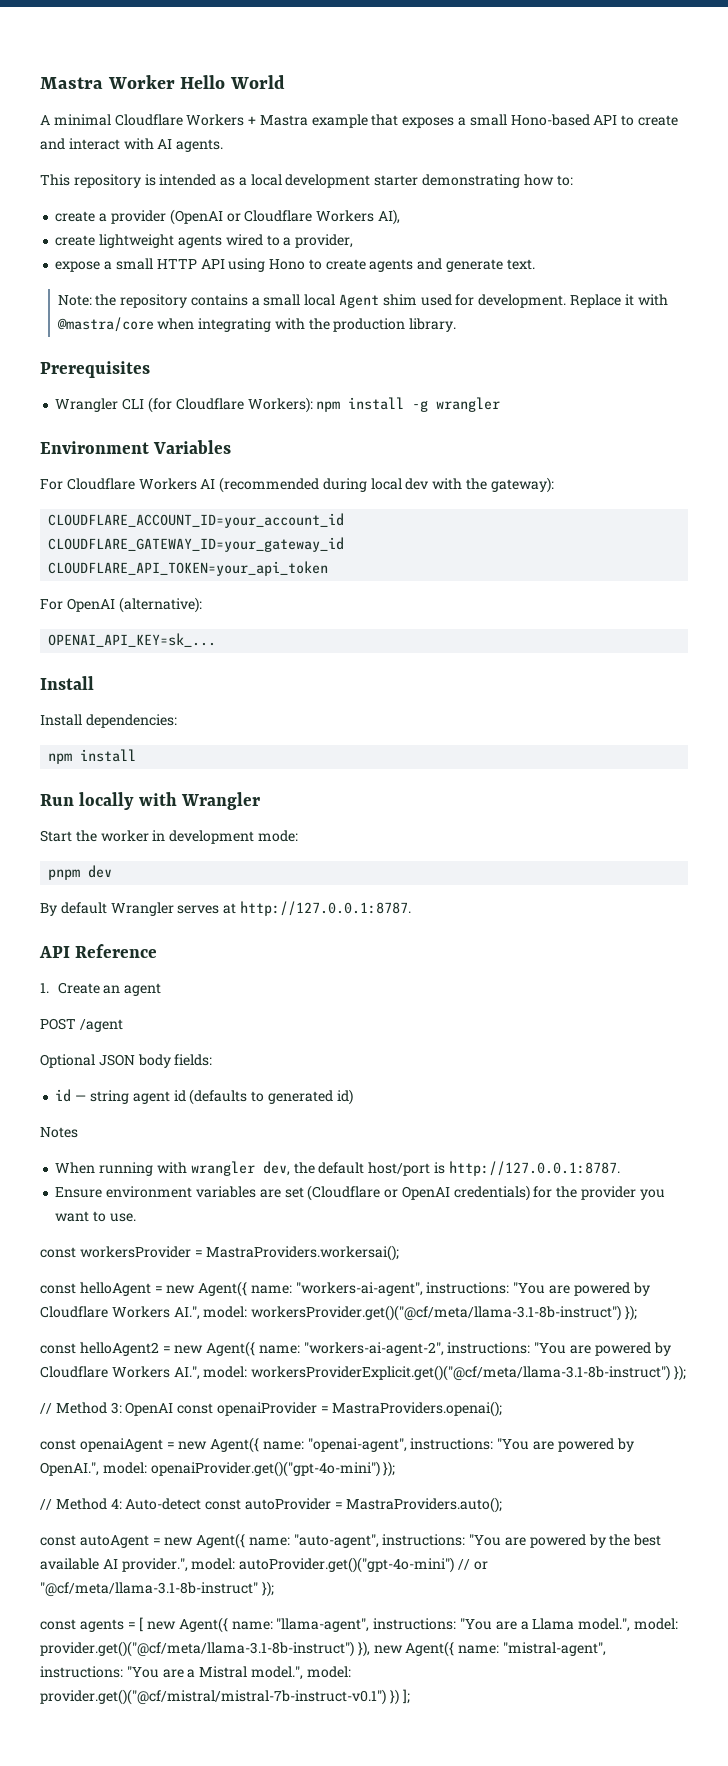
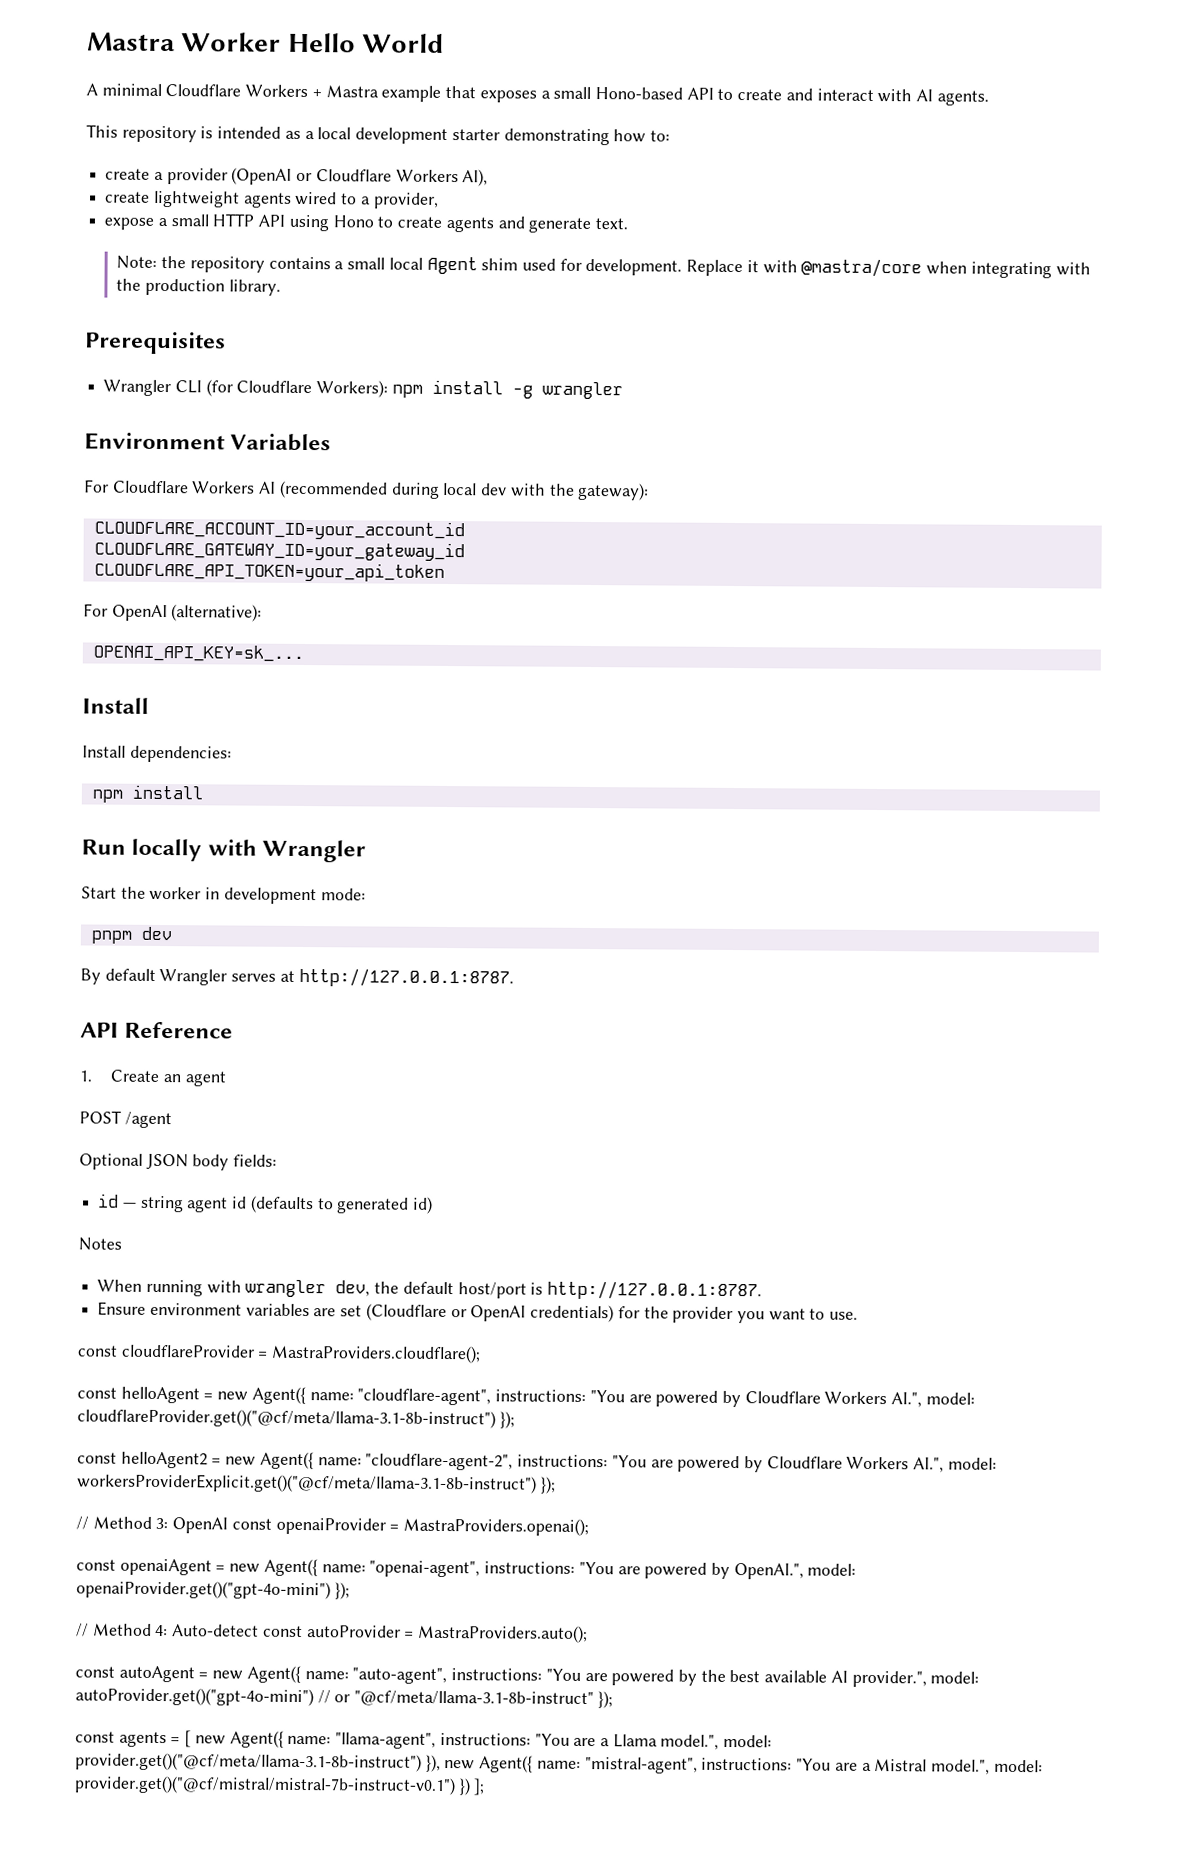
[79,1245,400,1261] workersProvider = MastraProviders.workersai(); -> [120,1344,482,1364] cloudflareProvider = MastraProviders.cloudflare();
[295,1282,650,1296] [40,1305,622,1321] "workers-ai-agent", instructions: "You are powered by Cloudflare Workers AI.", model: workersProvider.get()("@cf/meta/llama-3.1-8b-instruct") -> [357,1388,975,1408] [77,1408,496,1429] "cloudflare-agent", instructions: "You are powered by Cloudflare Workers AI.", model: cloudflareProvider.get()("@cf/meta/llama-3.1-8b-instruct")
[303,1342,444,1356] "workers-ai-agent-2", -> [365,1453,514,1471] "cloudflare-agent-2",

